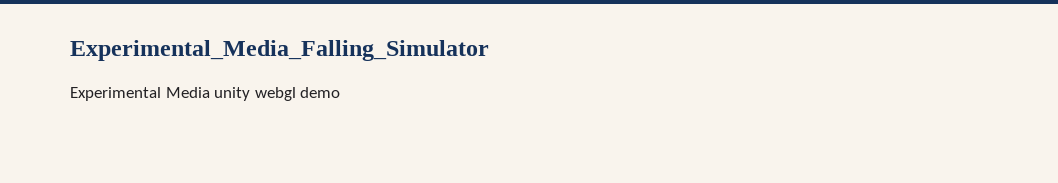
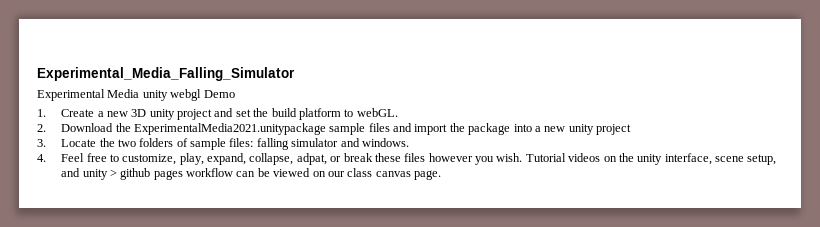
[300,87,341,98] demo -> [203,90,235,98] [37,108,398,120] [37,123,632,135] [37,138,409,150] [37,153,777,165] [61,168,442,180] Demo // 1. Create a new 3D unity project and set the build platform to webGL. // 2. Download the ExperimentalMedia2021.unitypackage sample files and import the package into a new unity project // 3. Locate the two folders of sample files: falling simulator and windows. // 4. Feel free to customize, play, expand, collapse, adpat, or break these files however you wish. Tutorial videos on the unity interface, scene setup, and unity > github pages workflow can be viewed on our class canvas page.

